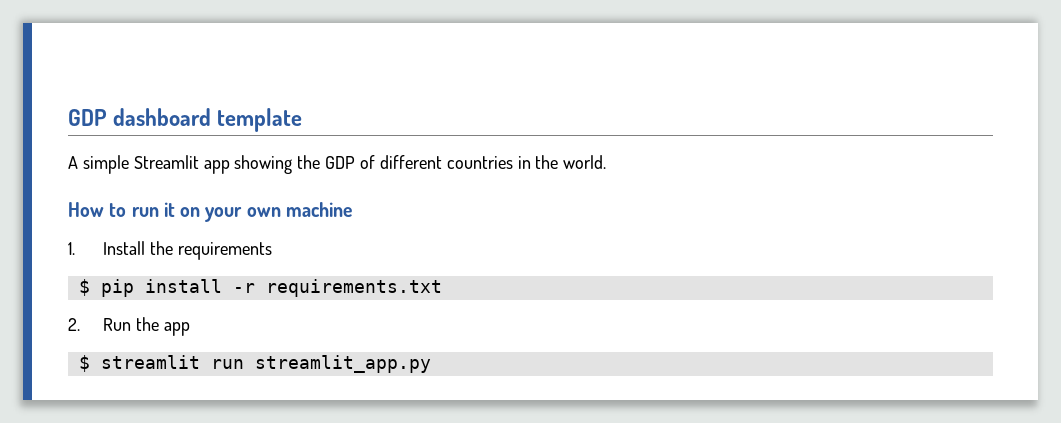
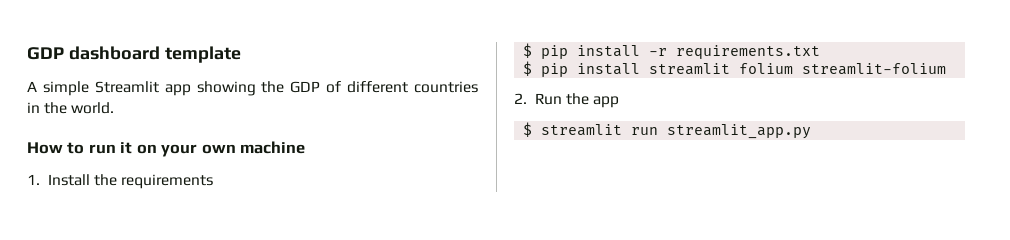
(442, 288) none -> [523,61,947,77] // $ pip install streamlit folium streamlit-folium

